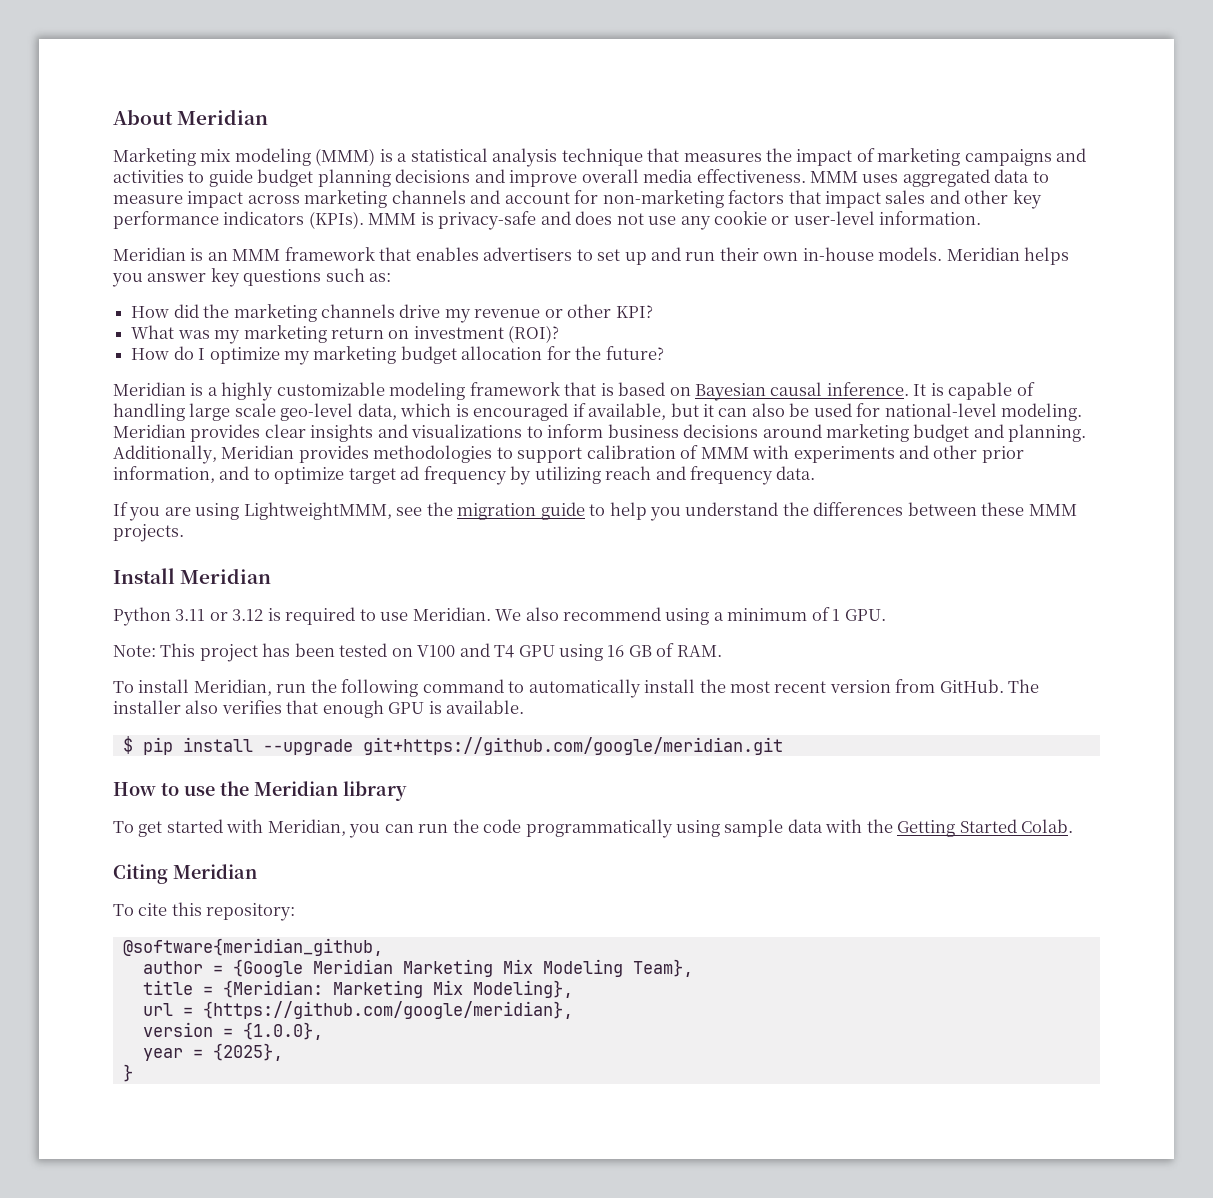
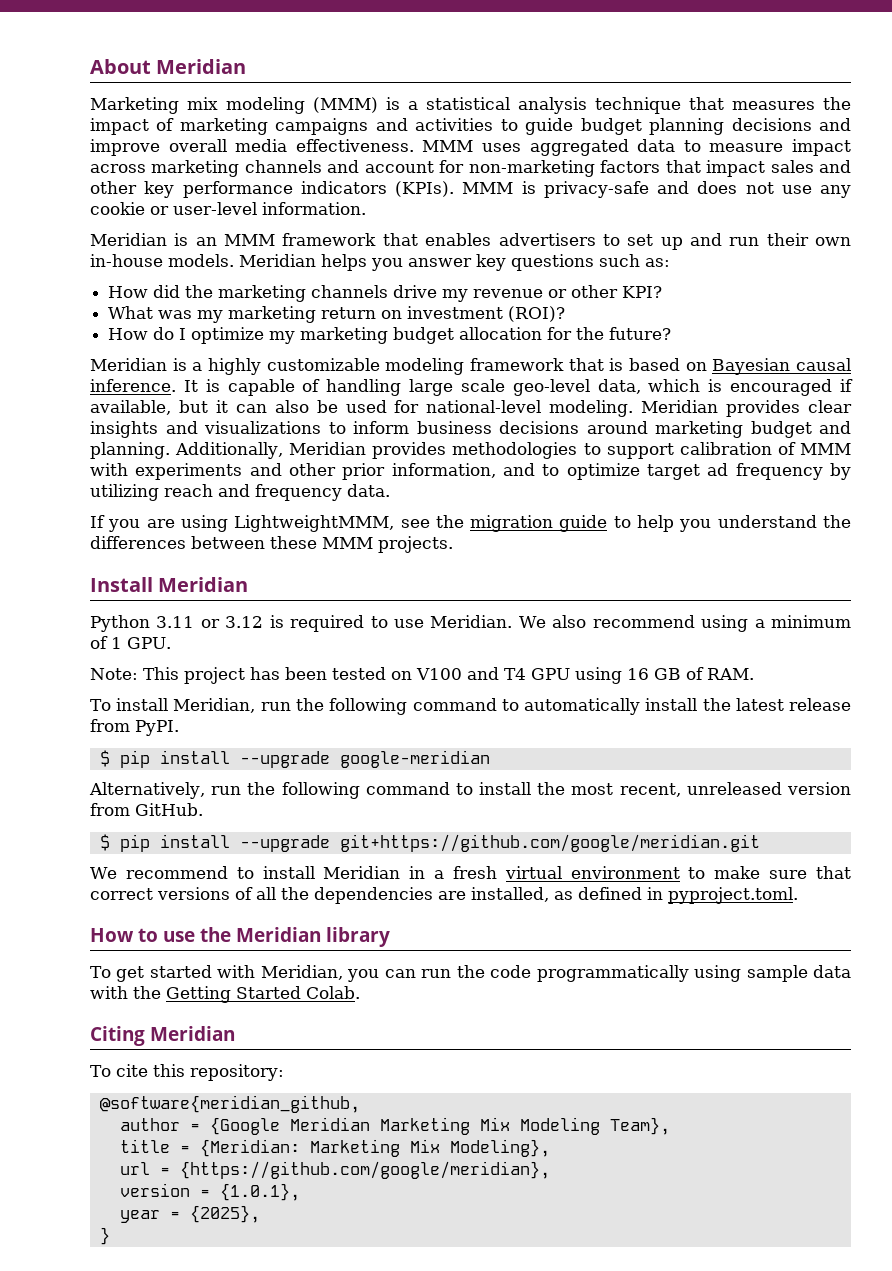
[730,679,1040,693] [113,700,525,718] most recent version from GitHub. The installer also verifies that enough GPU is available. -> [735,698,852,711] [90,719,179,736] [99,750,490,768] [89,782,851,799] [90,803,203,816] latest release from PyPI. // $ pip install --upgrade google-meridian // Alternatively, run the following command to install the most recent, unreleased version from GitHub.
(783, 746) none -> [90,866,851,879] [90,887,798,904] // We recommend to install Meridian in a fresh virtual environment to make sure that correct versions of all the dependencies are installed, as defined in pyproject.toml.
[242,1022,323,1040] {1.0.0}, -> [219,1183,300,1201] {1.0.1},

